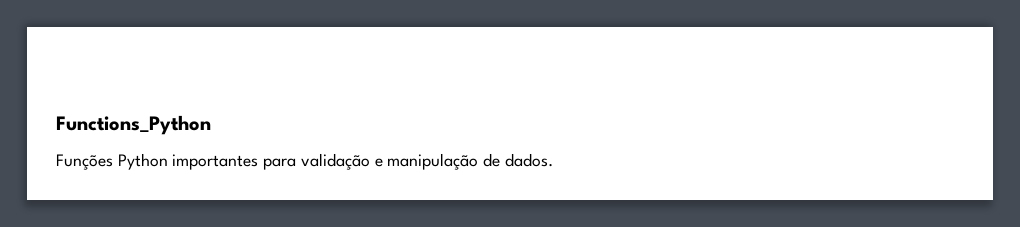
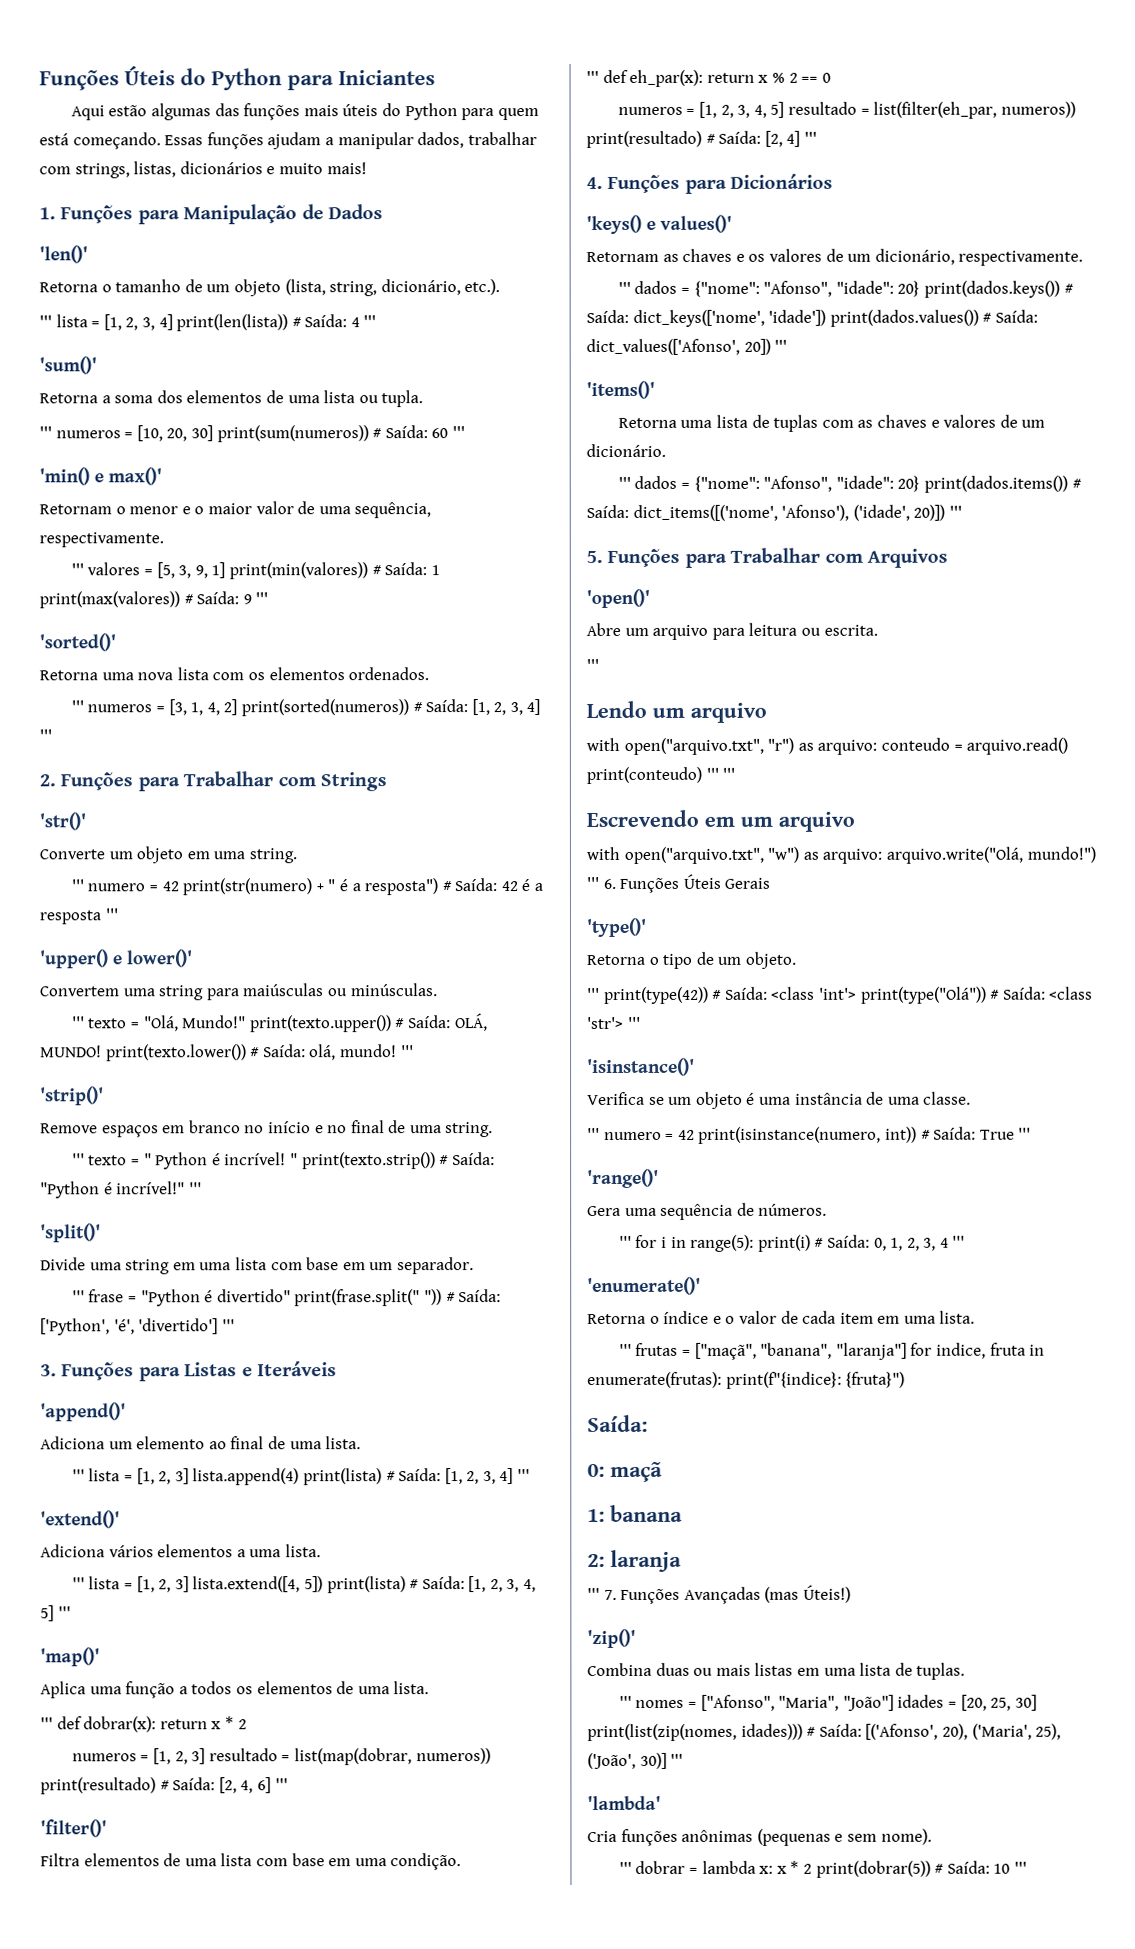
[56,115,211,135] [56,153,553,170] Functions_Python // Funções Python importantes para validação e manipulação de dados. -> [39,65,435,91] [70,103,539,121] [39,132,537,150] [39,161,367,179] [39,204,383,225] [39,245,88,264] [39,279,501,297] [39,314,377,332] [39,356,97,375] [39,390,424,408] [39,425,465,443] [39,467,162,486] [39,501,432,519] [39,532,164,548] [70,562,440,580] [39,591,269,609] [39,633,116,652] [39,667,430,681] [70,699,541,717] [39,729,52,742] [39,771,387,792] [39,812,86,831] [39,846,297,864] [70,878,544,896] [39,908,118,925] [39,949,192,969] [40,983,438,1001] [71,1013,488,1033] [40,1044,414,1062] [40,1086,104,1106] [40,1120,494,1138] [71,1152,495,1170] [40,1181,202,1199] [40,1223,101,1243] [40,1257,474,1275] [71,1289,502,1307] [40,1318,235,1336] [40,1361,337,1382] [40,1402,126,1422] [40,1436,362,1450] [71,1468,531,1486] [40,1510,120,1529] [40,1544,321,1558] [71,1576,537,1594] [40,1605,71,1622] [40,1647,100,1667] [40,1681,430,1699] [40,1716,247,1733] [71,1748,491,1766] [40,1777,288,1795] [40,1819,107,1838] [40,1853,462,1871] [586,69,831,87] [617,101,1076,119] [586,130,817,148] [586,173,834,194] [586,214,732,234] [586,248,1084,266] [617,280,1074,298] [586,309,1038,327] [586,338,788,355] [586,380,655,399] [617,414,1046,432] [586,443,666,457] [617,475,1082,493] [586,504,962,521] [586,547,948,568] [586,588,650,608] [586,622,878,640] [586,658,599,671] [586,700,767,723] [586,737,1069,755] [586,766,736,784] [586,809,855,832] [586,846,1096,864] [586,873,771,893] [586,917,646,937] [586,951,796,969] [587,986,1094,1004] [587,1016,641,1029] [587,1057,695,1076] [587,1091,972,1109] [587,1126,1032,1144] [587,1168,659,1188] [587,1202,828,1220] [618,1234,966,1252] [587,1276,701,1295] [587,1310,976,1324] [618,1342,1046,1360] [587,1371,906,1389] [587,1414,648,1432] [587,1461,663,1482] [587,1504,683,1522] [587,1549,682,1572] [587,1584,851,1604] [587,1628,636,1648] [587,1662,966,1680] [618,1694,1037,1711] [587,1723,1062,1741] [587,1752,684,1769] [587,1795,661,1810] [587,1828,932,1846] [618,1860,1027,1878] Funções Úteis do Python para Iniciantes // Aqui estão algumas das funções mais úteis do Python para quem está começando. Essas funções ajudam a manipular dados, trabalhar com strings, listas, dicionários e muito mais! // 1. Funções para Manipulação de Dados // 'len()' // Retorna o tamanho de um objeto (lista, string, dicionário, etc.). // ''' lista = [1, 2, 3, 4] print(len(lista)) # Saída: 4 ''' // 'sum()' // Retorna a soma dos elementos de uma lista ou tupla. // ''' numeros = [10, 20, 30] print(sum(numeros)) # Saída: 60 ''' // 'min() e max()' // Retornam o menor e o maior valor de uma sequência, respectivamente. // ''' valores = [5, 3, 9, 1] print(min(valores)) # Saída: 1 print(max(valores)) # Saída: 9 ''' // 'sorted()' // Retorna uma nova lista com os elementos ordenados. // ''' numeros = [3, 1, 4, 2] print(sorted(numeros)) # Saída: [1, 2, 3, 4] ''' // 2. Funções para Trabalhar com Strings // 'str()' // Converte um objeto em uma string. // ''' numero = 42 print(str(numero) + " é a resposta") # Saída: 42 é a resposta ''' // 'upper() e lower()' // Convertem uma string para maiúsculas ou minúsculas. // ''' texto = "Olá, Mundo!" print(texto.upper()) # Saída: OLÁ, MUNDO! print(texto.lower()) # Saída: olá, mundo! ''' // 'strip()' // Remove espaços em branco no início e no final de uma string. // ''' texto = " Python é incrível! " print(texto.strip()) # Saída: "Python é incrível!" ''' // 'split()' // Divide uma string em uma lista com base em um separador. // ''' frase = "Python é divertido" print(frase.split(" ")) # Saída: ['Python', 'é', 'divertido'] ''' // 3. Funções para Listas e Iteráveis // 'append()' // Adiciona um elemento ao final de uma lista. // ''' lista = [1, 2, 3] lista.append(4) print(lista) # Saída: [1, 2, 3, 4] ''' // 'extend()' // Adiciona vários elementos a uma lista. // ''' lista = [1, 2, 3] lista.extend([4, 5]) print(lista) # Saída: [1, 2, 3, 4, 5] ''' // 'map()' // Aplica uma função a todos os elementos de uma lista. // ''' def dobrar(x): return x * 2 // numeros = [1, 2, 3] resultado = list(map(dobrar, numeros)) print(resultado) # Saída: [2, 4, 6] ''' // 'filter()' // Filtra elementos de uma lista com base em uma condição. // ''' def eh_par(x): return x % 2 == 0 // numeros = [1, 2, 3, 4, 5] resultado = list(filter(eh_par, numeros)) print(resultado) # Saída: [2, 4] ''' // 4. Funções para Dicionários // 'keys() e values()' // Retornam as chaves e os valores de um dicionário, respectivamente. // ''' dados = {"nome": "Afonso", "idade": 20} print(dados.keys()) # Saída: dict_keys(['nome', 'idade']) print(dados.values()) # Saída: dict_values(['Afonso', 20]) ''' // 'items()' // Retorna uma lista de tuplas com as chaves e valores de um dicionário. // ''' dados = {"nome": "Afonso", "idade": 20} print(dados.items()) # Saída: dict_items([('nome', 'Afonso'), ('idade', 20)]) ''' // 5. Funções para Trabalhar com Arquivos // 'open()' // Abre um arquivo para leitura ou escrita. // ''' // Lendo um arquivo // with open("arquivo.txt", "r") as arquivo: conteudo = arquivo.read() print(conteudo) ''' ''' // Escrevendo em um arquivo // with open("arquivo.txt", "w") as arquivo: arquivo.write("Olá, mundo!") ''' 6. Funções Úteis Gerais // 'type()' // Retorna o tipo de um objeto. // ''' print(type(42)) # Saída: <class 'int'> print(type("Olá")) # Saída: <class 'str'> ''' // 'isinstance()' // Verifica se um objeto é uma instância de uma classe. // ''' numero = 42 print(isinstance(numero, int)) # Saída: True ''' // 'range()' // Gera uma sequência de números. // ''' for i in range(5): print(i) # Saída: 0, 1, 2, 3, 4 ''' // 'enumerate()' // Retorna o índice e o valor de cada item em uma lista. // ''' frutas = ["maçã", "banana", "laranja"] for indice, fruta in enumerate(frutas): print(f"{indice}: {fruta}") // Saída: // 0: maçã // 1: banana // 2: laranja // ''' 7. Funções Avançadas (mas Úteis!) // 'zip()' // Combina duas ou mais listas em uma lista de tuplas. // ''' nomes = ["Afonso", "Maria", "João"] idades = [20, 25, 30] print(list(zip(nomes, idades))) # Saída: [('Afonso', 20), ('Maria', 25), ('João', 30)] ''' // 'lambda' // Cria funções anônimas (pequenas e sem nome). // ''' dobrar = lambda x: x * 2 print(dobrar(5)) # Saída: 10 '''

